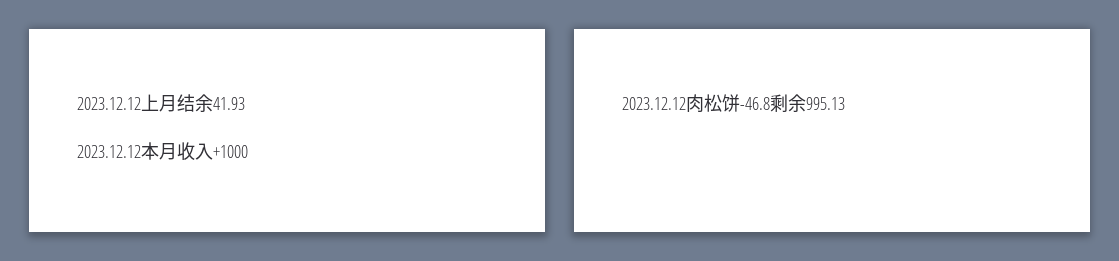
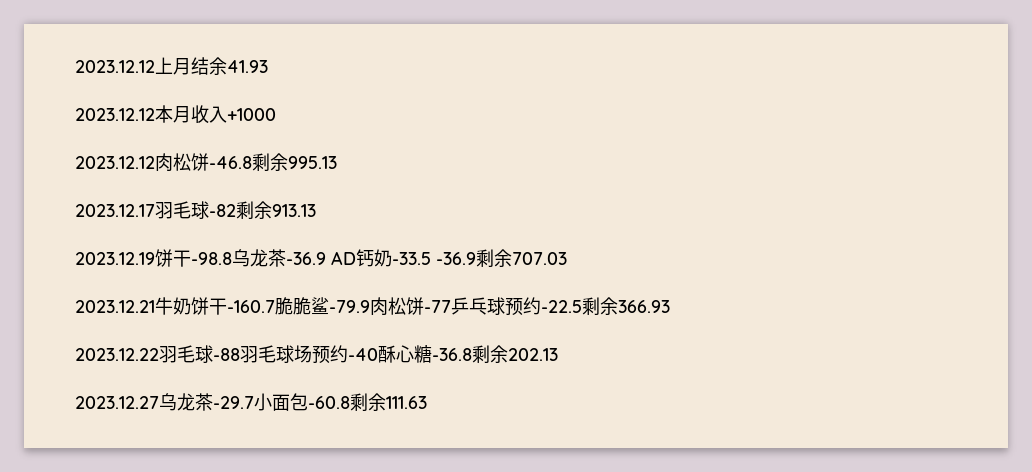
(845, 103) none -> [75,201,316,220] [75,249,567,268] [75,297,670,316] [75,345,558,364] [75,393,427,412] // 2023.12.17羽毛球-82剩余913.13 // 2023.12.19饼干-98.8乌龙茶-36.9 AD钙奶-33.5 -36.9剩余707.03 // 2023.12.21牛奶饼干-160.7脆脆鲨-79.9肉松饼-77乒乓球预约-22.5剩余366.93 // 2023.12.22羽毛球-88羽毛球场预约-40酥心糖-36.8剩余202.13 // 2023.12.27乌龙茶-29.7小面包-60.8剩余111.63

